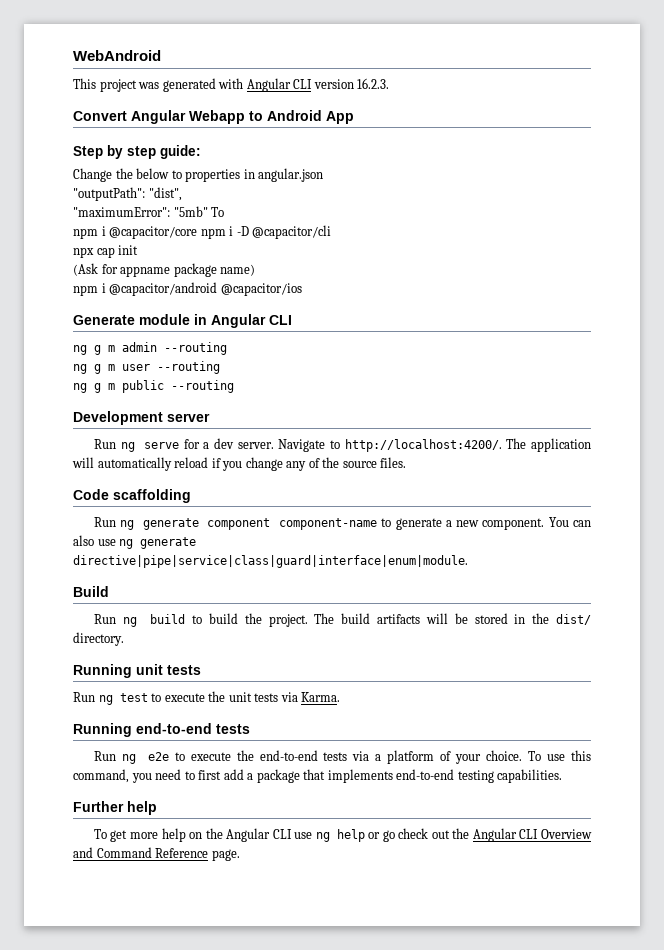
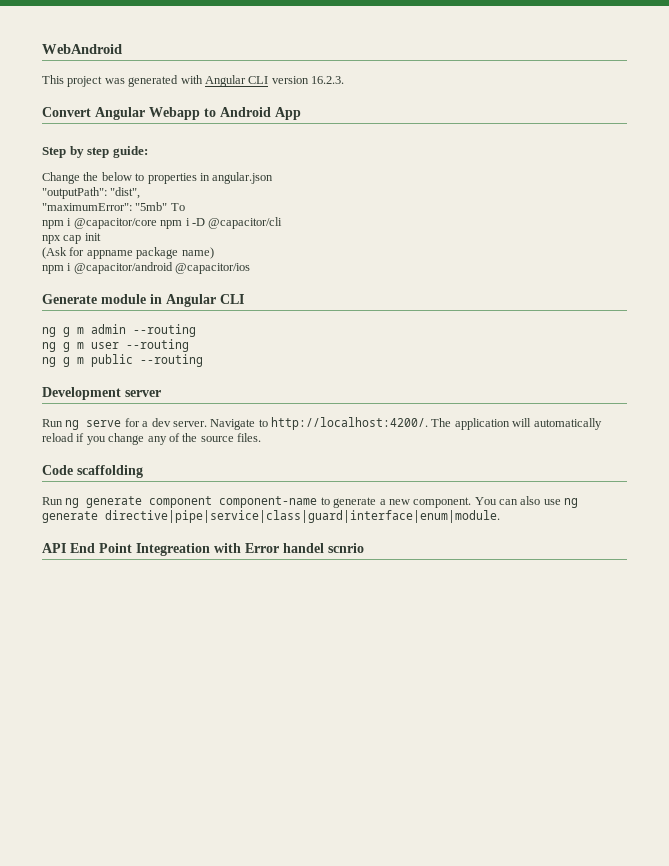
[73,586,109,597] [93,613,591,627] [73,632,124,646] [73,664,201,678] [73,691,341,705] [73,723,250,737] [93,750,591,764] [73,769,563,783] [73,801,157,815] [93,828,593,842] [73,847,240,861] Build // Run ng build to build the project. The build artifacts will be stored in the dist/ directory. // Running unit tests // Run ng test to execute the unit tests via Karma. // Running end-to-end tests // Run ng e2e to execute the end-to-end tests via a platform of your choice. To use this command, you need to first add a package that implements end-to-end testing capabilities. // Further help // To get more help on the Angular CLI use ng help or go check out the Angular CLI Overview and Command Reference page. -> [42,543,364,556] API End Point Integreation with Error handel scnrio

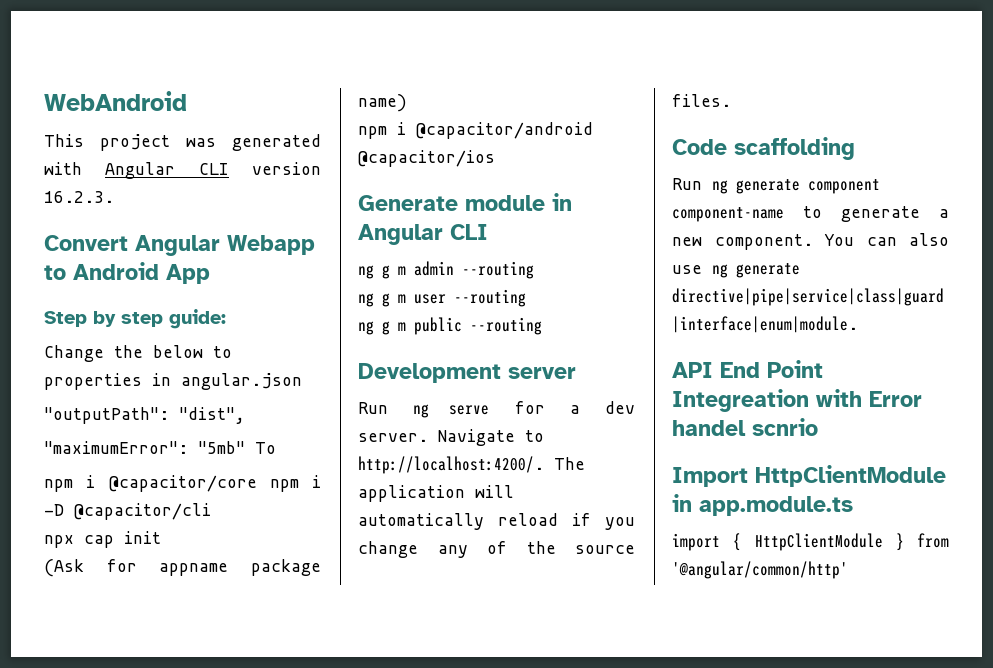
(364, 548) none -> [672,465,946,487] [672,494,853,516] [672,533,949,551] [672,561,848,579] // Import HttpClientModule in app.module.ts // import { HttpClientModule } from '@angular/common/http'

